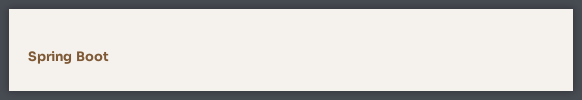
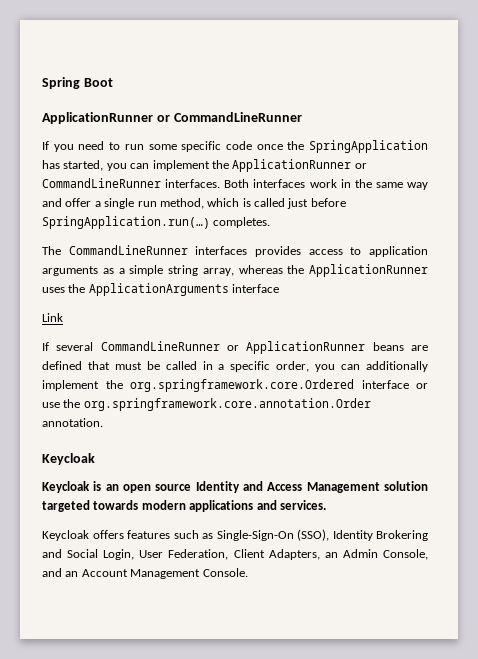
(109, 56) none -> [42,112,302,124] [42,140,428,153] [42,159,367,172] [42,178,428,190] [42,198,346,209] [42,216,271,229] [42,245,429,257] [42,264,428,277] [42,283,280,296] [42,313,63,322] [42,341,428,354] [42,361,429,372] [42,379,428,392] [42,398,371,411] [42,418,103,427] [42,453,95,465] [42,481,428,493] [42,500,326,512] [42,529,428,541] [42,549,428,560] [42,568,248,579] // ApplicationRunner or CommandLineRunner // If you need to run some specific code once the SpringApplication has started, you can implement the ApplicationRunner or CommandLineRunner interfaces. Both interfaces work in the same way and offer a single run method, which is called just before SpringApplication.run(…) completes. // The CommandLineRunner interfaces provides access to application arguments as a simple string array, whereas the ApplicationRunner uses the ApplicationArguments interface // Link // If several CommandLineRunner or ApplicationRunner beans are defined that must be called in a specific order, you can additionally implement the org.springframework.core.Ordered interface or use the org.springframework.core.annotation.Order annotation. // Keycloak // Keycloak is an open source Identity and Access Management solution targeted towards modern applications and services. // Keycloak offers features such as Single-Sign-On (SSO), Identity Brokering and Social Login, User Federation, Client Adapters, an Admin Console, and an Account Management Console.

